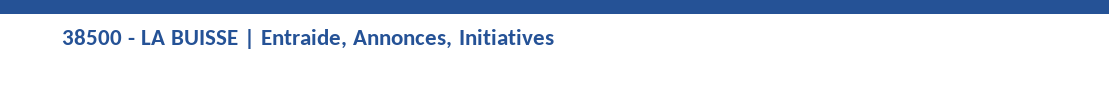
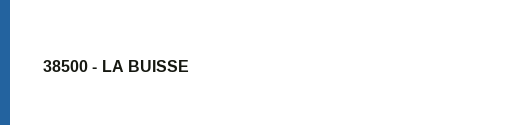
[244,29,554,49] | Entraide, Annonces, Initiatives -> (189, 66) none

